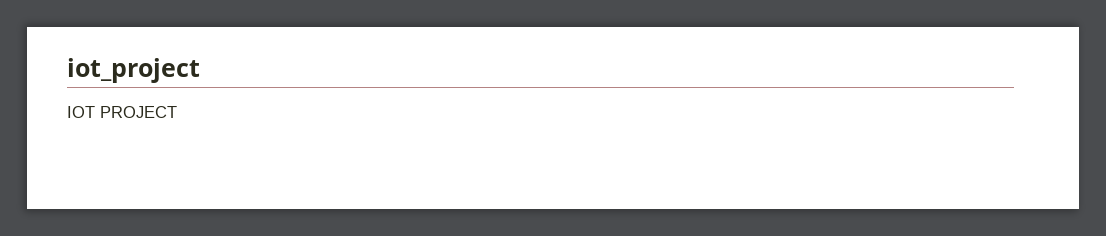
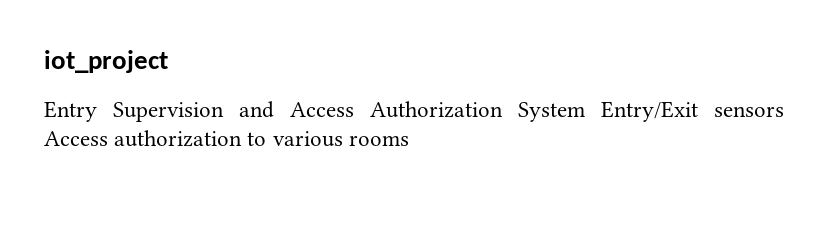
[67,106,177,118] IOT PROJECT -> [44,101,784,122] [44,130,409,147] Entry Supervision and Access Authorization System Entry/Exit sensors Access authorization to various rooms

